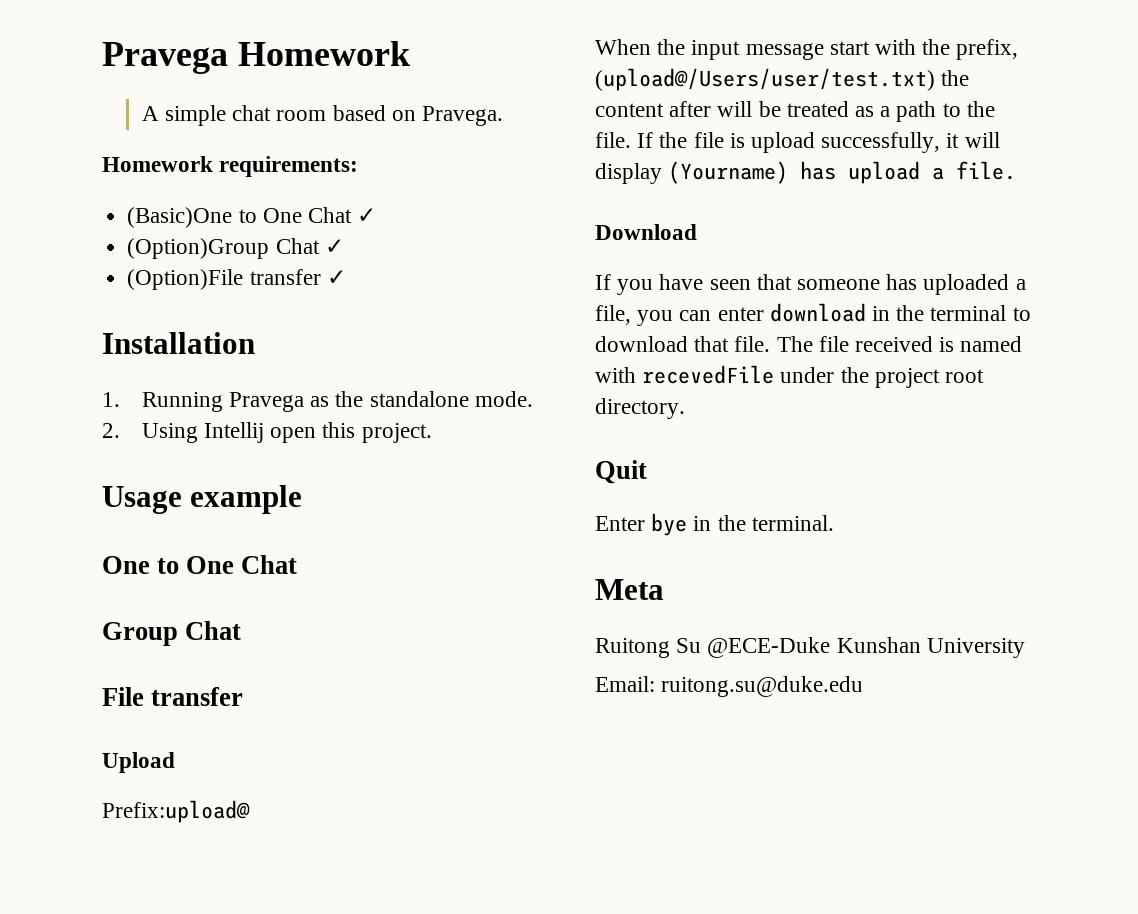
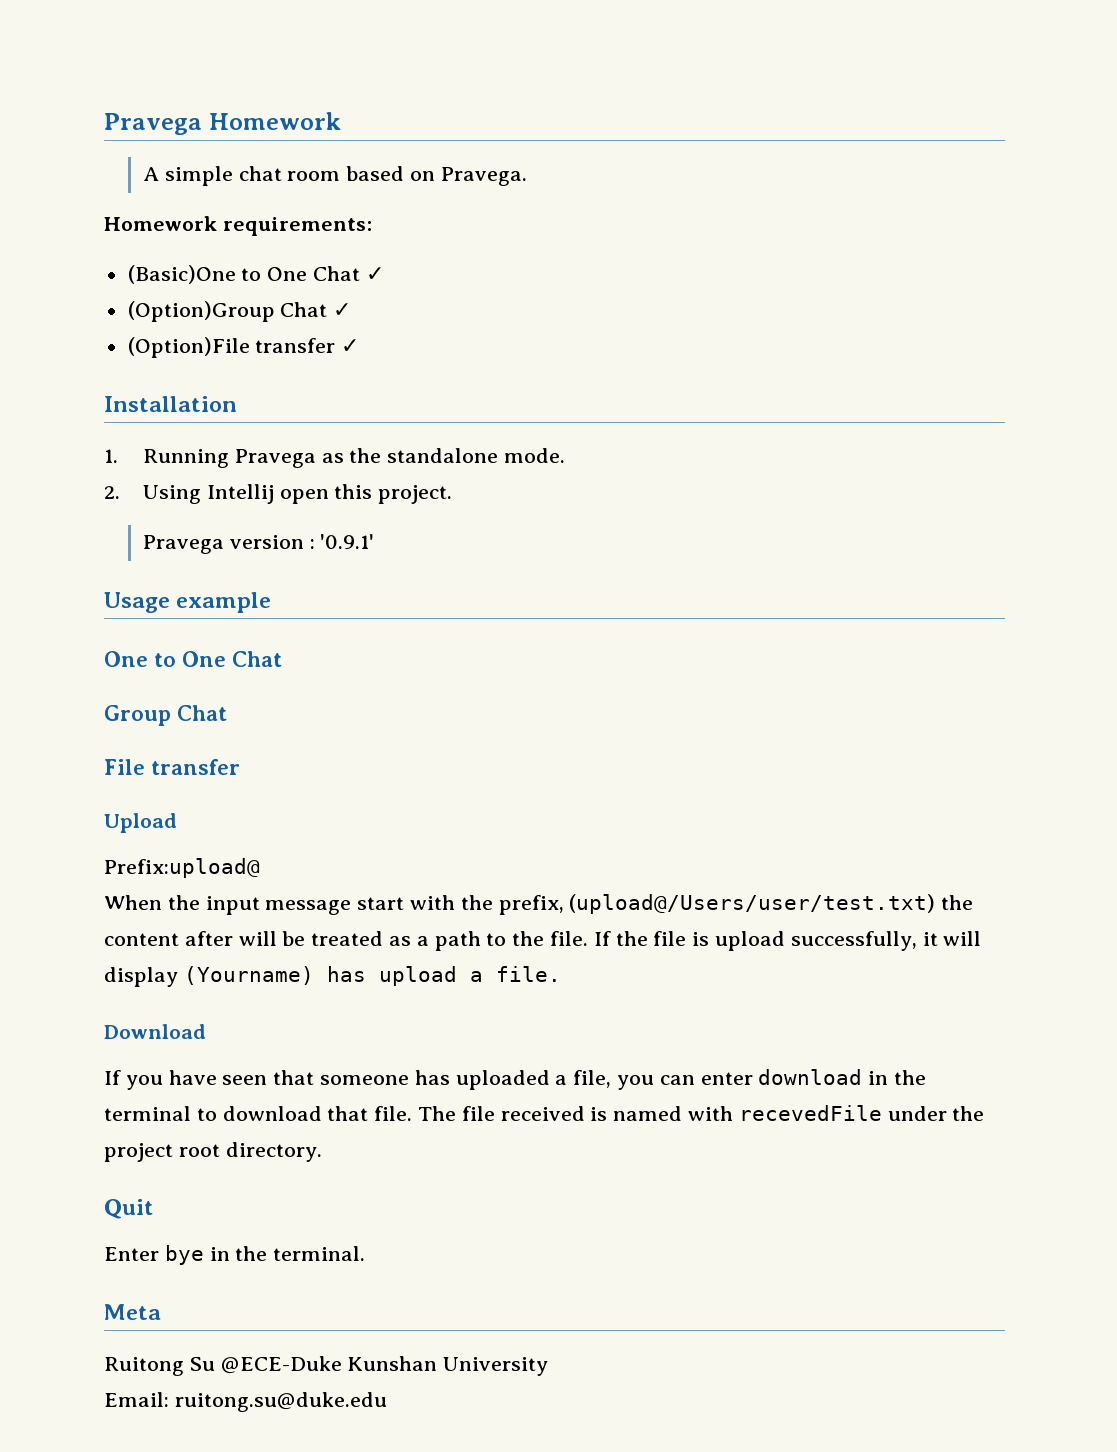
(432, 433) none -> [143,534,375,554] // Pravega version : '0.9.1'

